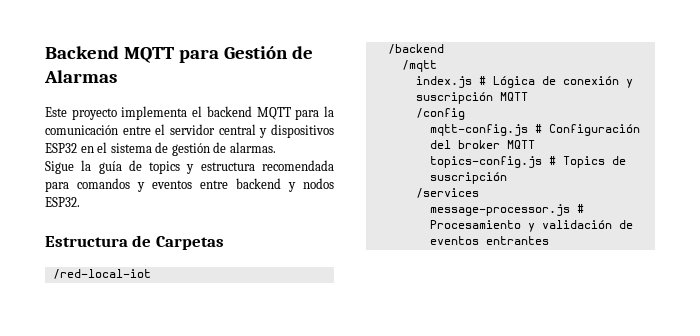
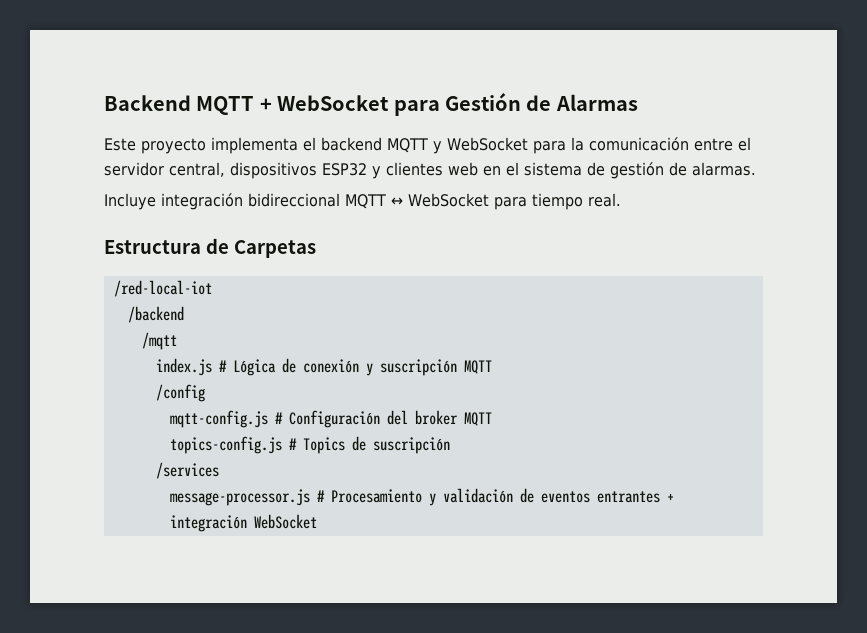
(174, 55) none -> [259,95,390,111] + WebSocket
(291, 113) none -> [433,137,528,154] y WebSocket
[218,124,334,138] [45,143,77,153] central y dispositivos ESP32 -> [169,162,478,179] central, dispositivos ESP32 y clientes web
[45,160,334,174] [45,178,334,192] [45,197,80,207] Sigue la guía de topics y estructura recomendada para comandos y eventos entre backend y nodos ESP32. -> [104,193,621,210] Incluye integración bidireccional MQTT ↔ WebSocket para tiempo real.
(549, 240) none -> [666,493,674,502] [169,514,317,532] + integración WebSocket

